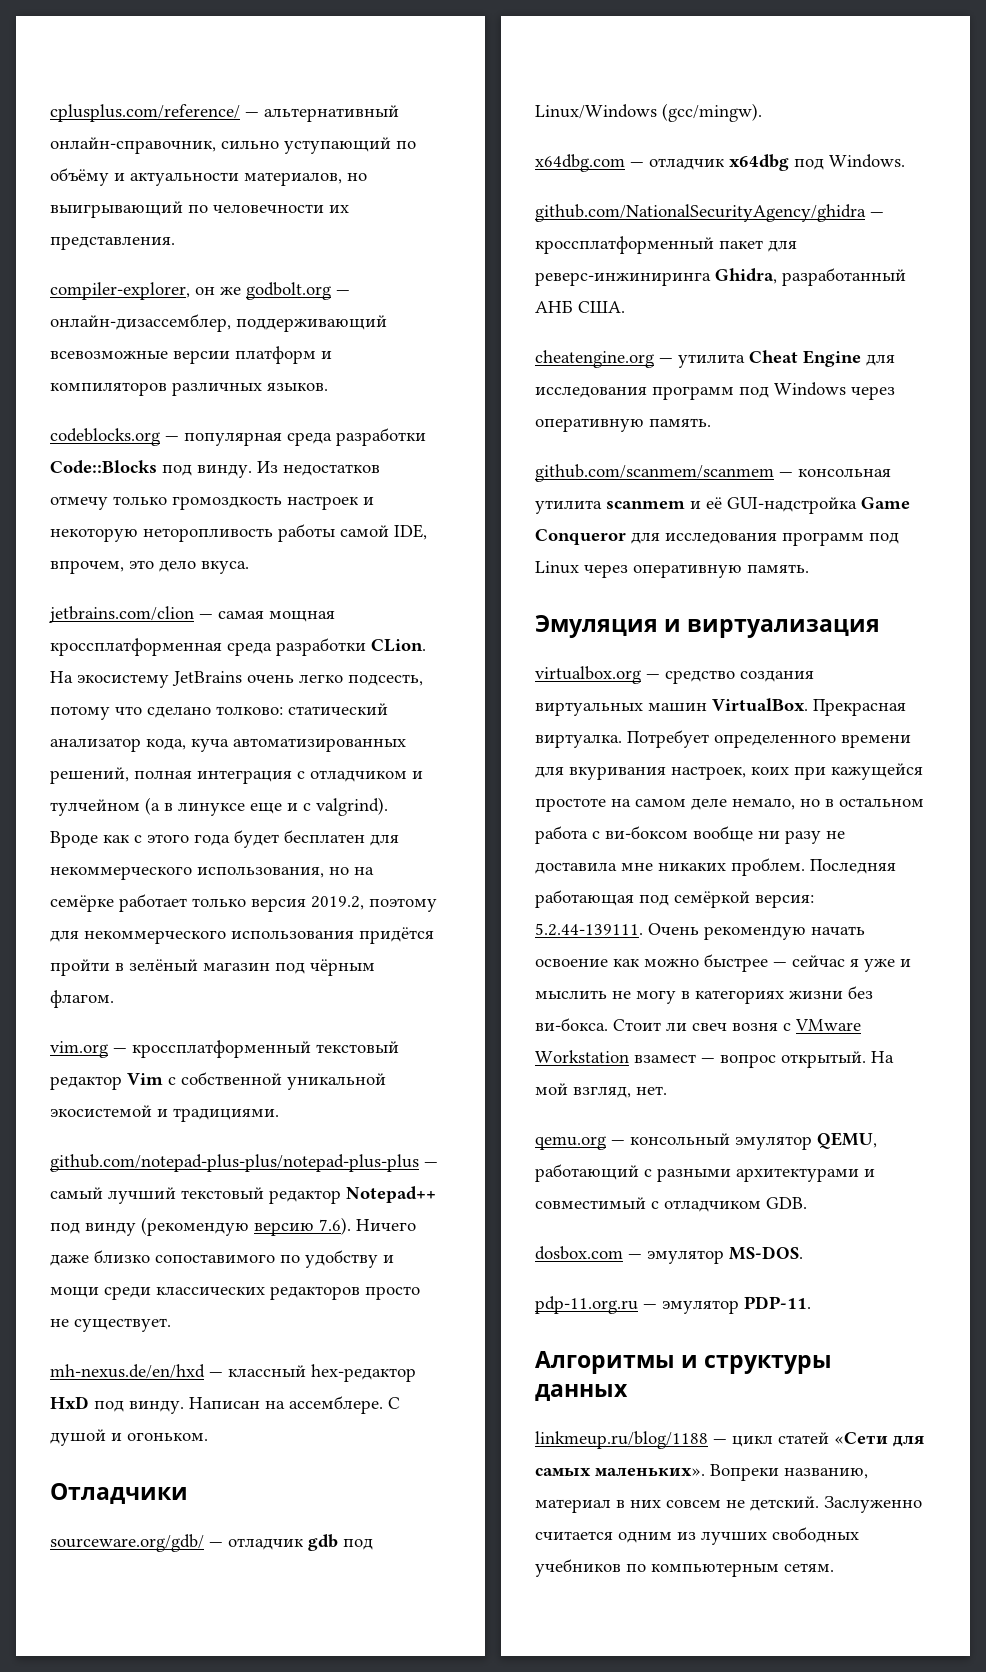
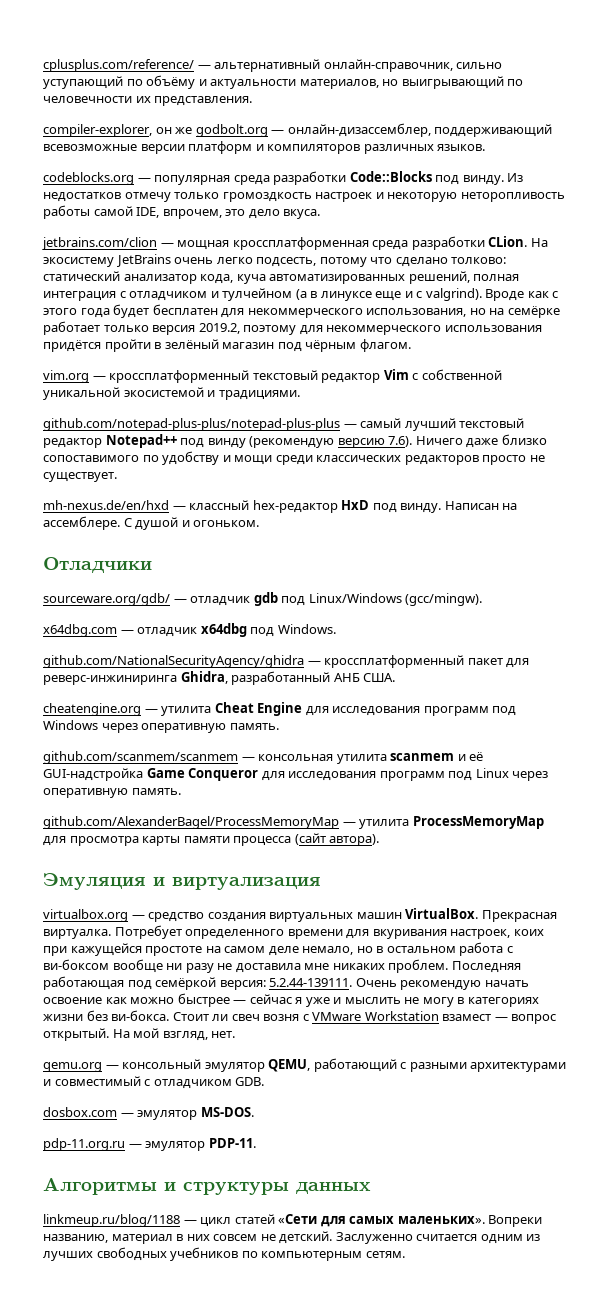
[218,611,264,619] самая -> (174, 245) none
(809, 568) none -> [43,816,544,829] [43,833,380,846] // github.com/AlexanderBagel/ProcessMemoryMap — утилита ProcessMemoryMap для просмотра карты памяти процесса (сайт автора).

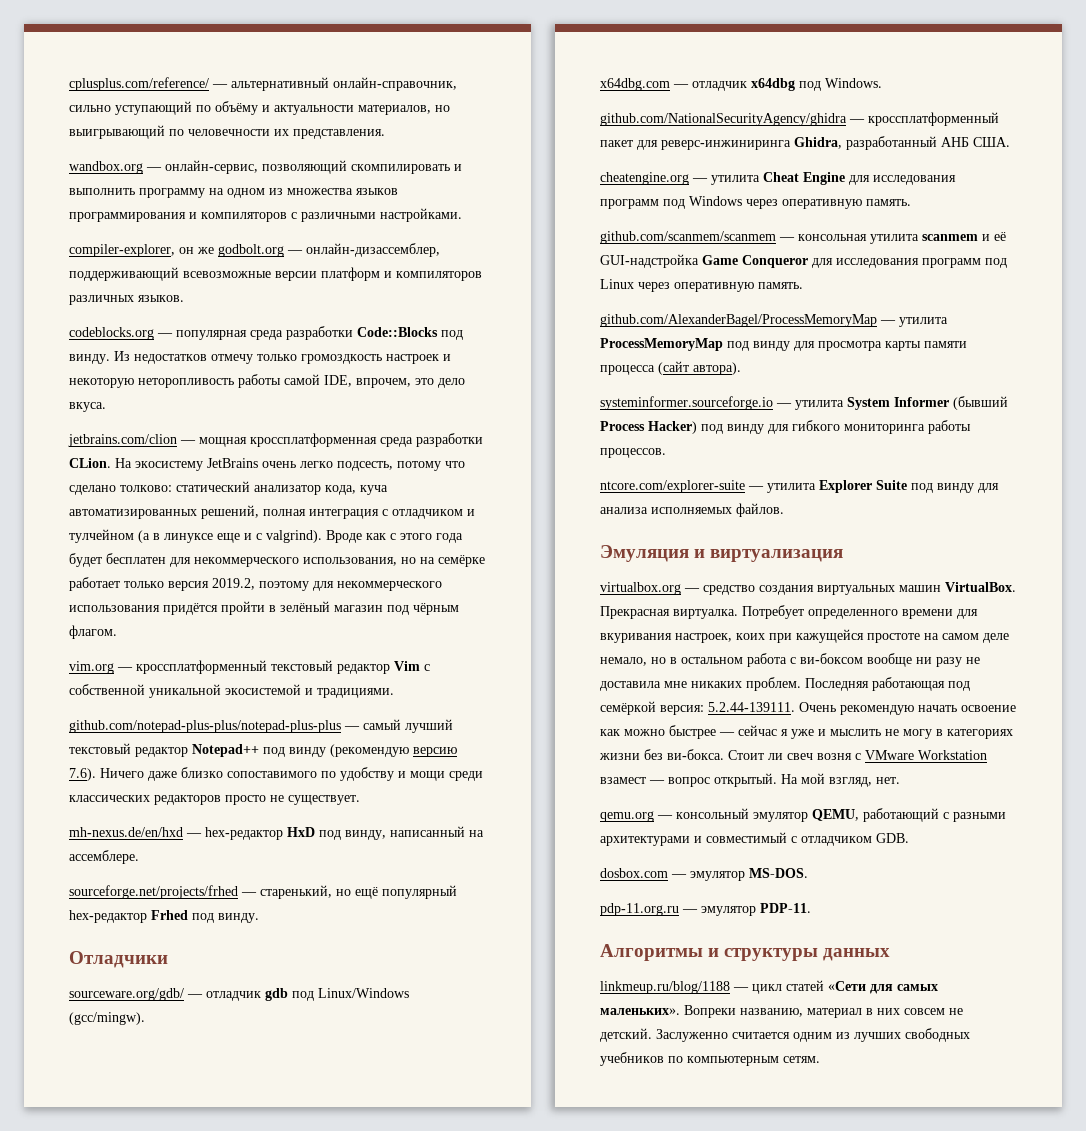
(253, 101) none -> [69,160,462,174] [69,188,398,198] [69,208,462,222] // wandbox.org — онлайн-сервис, позволяющий скомпилировать и выполнить программу на одном из множества языков программирования и компиляторов с различными настройками.
[189,500,250,510] классный -> (202, 835) none
[400,501,499,513] винду. Написан -> [345,826,465,840] винду, написанный
[123,517,260,530] С душой и огоньком. -> [69,885,457,899] [69,910,259,923] // sourceforge.net/projects/frhed — старенький, но ещё популярный hex-редактор Frhed под винду.
(544, 822) none -> [727,341,790,351] под винду
(380, 840) none -> [600,396,1008,410] [600,420,971,434] [600,448,666,458] [600,480,999,493] [600,503,784,517] // systeminformer.sourceforge.io — утилита System Informer (бывший Process Hacker) под винду для гибкого мониторинга работы процессов. // ntcore.com/explorer-suite — утилита Explorer Suite под винду для анализа исполняемых файлов.

